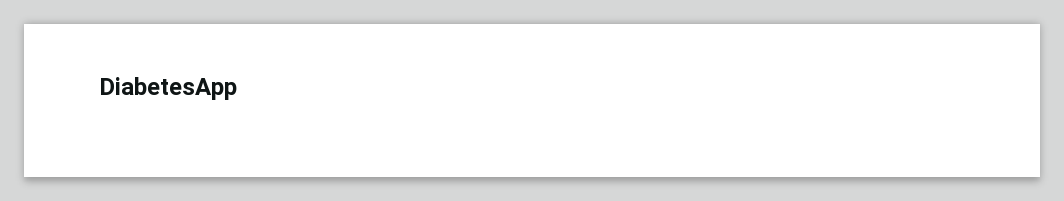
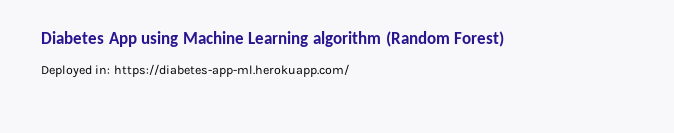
[99,77,237,100] DiabetesApp -> [41,31,505,47] [41,64,349,78] Diabetes App using Machine Learning algorithm (Random Forest) // Deployed in: https://diabetes-app-ml.herokuapp.com/

